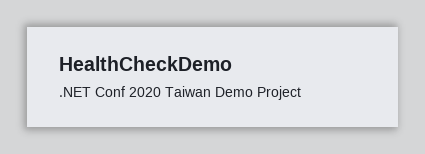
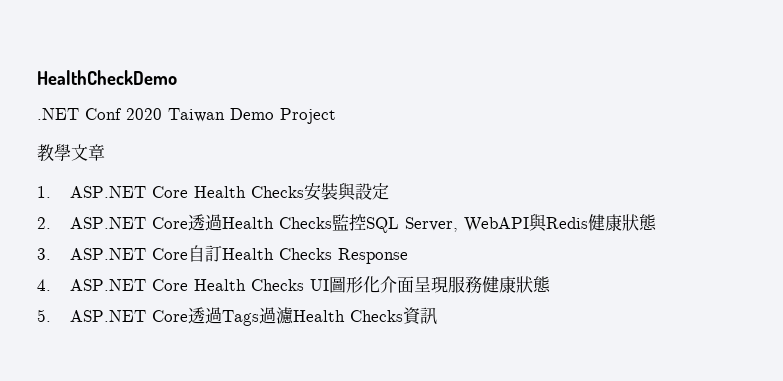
(301, 93) none -> [37,144,105,162] [37,183,390,201] [37,214,658,233] [37,245,409,264] [37,276,552,293] [37,307,438,326] // 教學文章 // 1. ASP.NET Core Health Checks安裝與設定 // 2. ASP.NET Core透過Health Checks監控SQL Server, WebAPI與Redis健康狀態 // 3. ASP.NET Core自訂Health Checks Response // 4. ASP.NET Core Health Checks UI圖形化介面呈現服務健康狀態 // 5. ASP.NET Core透過Tags過濾Health Checks資訊

